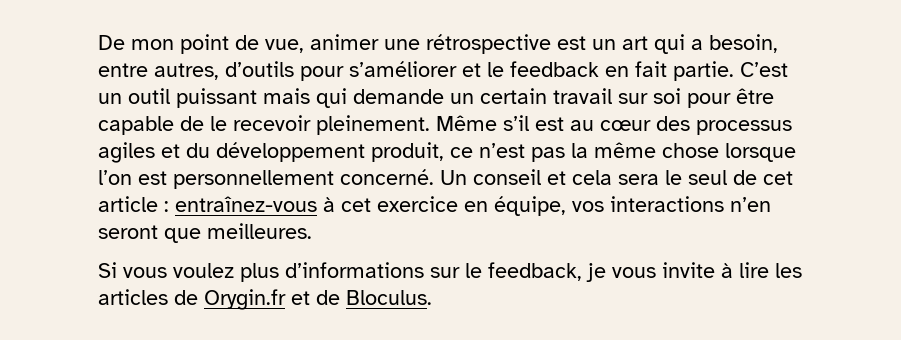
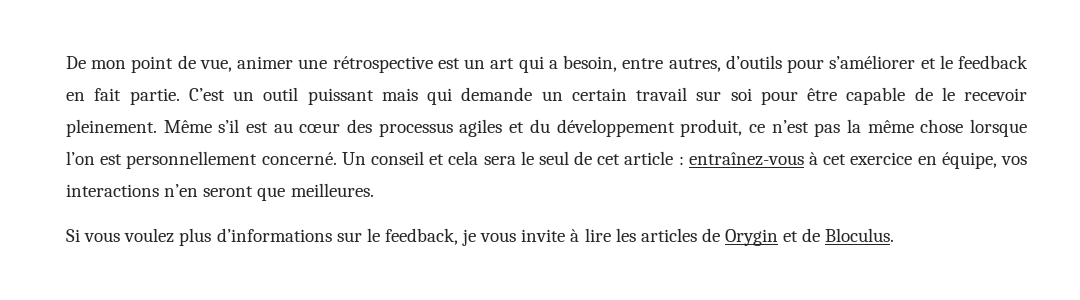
[204,289,286,310] Orygin.fr -> [725,229,779,246] Orygin

